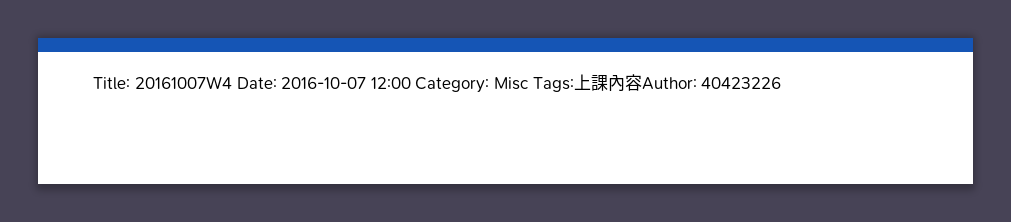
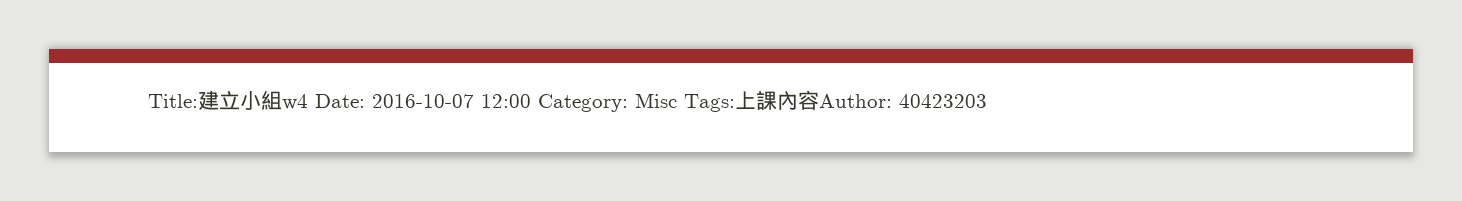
[135,76,233,89] 20161007W4 -> [198,90,308,110] 建立小組w4
[701,77,782,89] 40423226 -> [899,94,987,108] 40423203

